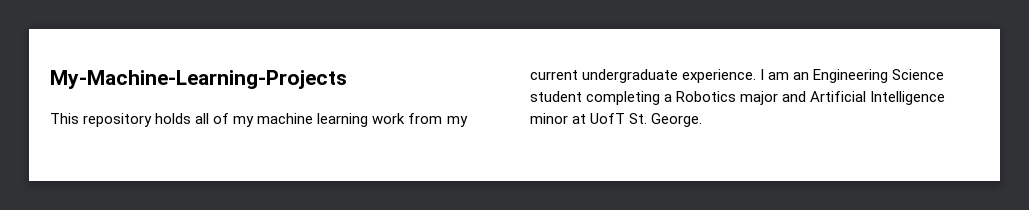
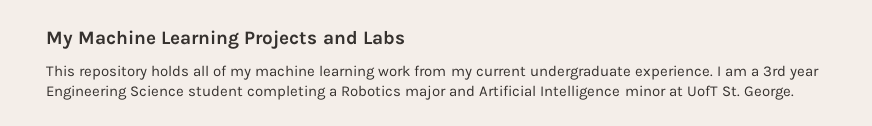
[50,70,347,89] My-Machine-Learning-Projects -> [46,30,405,49] My Machine Learning Projects and Labs
[793,72,810,80] an -> [750,65,819,80] a 3rd year

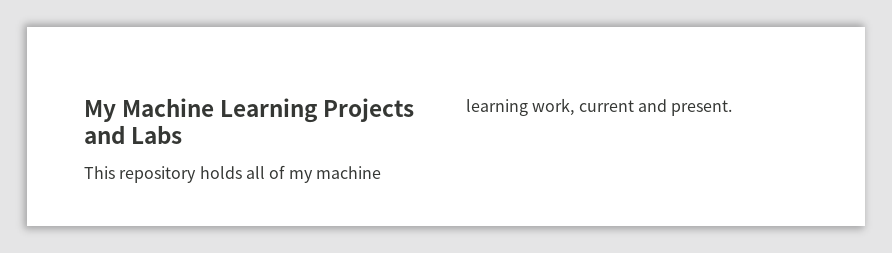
[378,65,819,80] [46,85,794,100] work from my current undergraduate experience. I am a 3rd year Engineering Science student completing a Robotics major and Artificial Intelligence minor at UofT St. George. -> [532,98,733,116] work, current and present.

